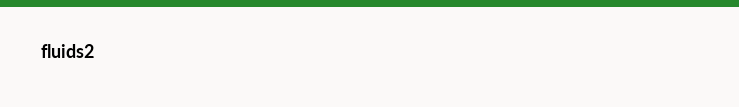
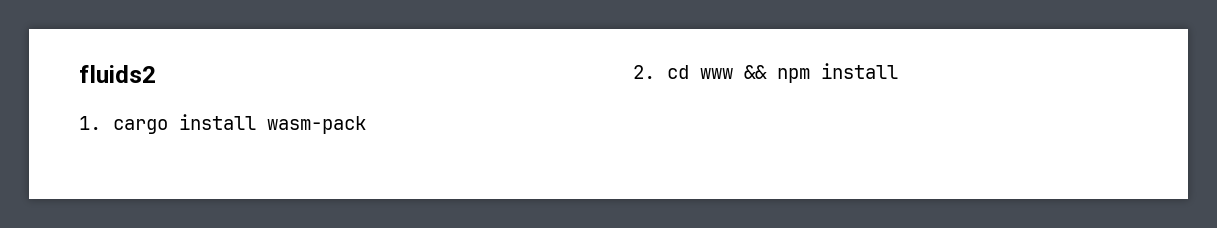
(94, 51) none -> [79,114,366,134] [633,63,898,83] // 1. cargo install wasm-pack // 2. cd www && npm install

